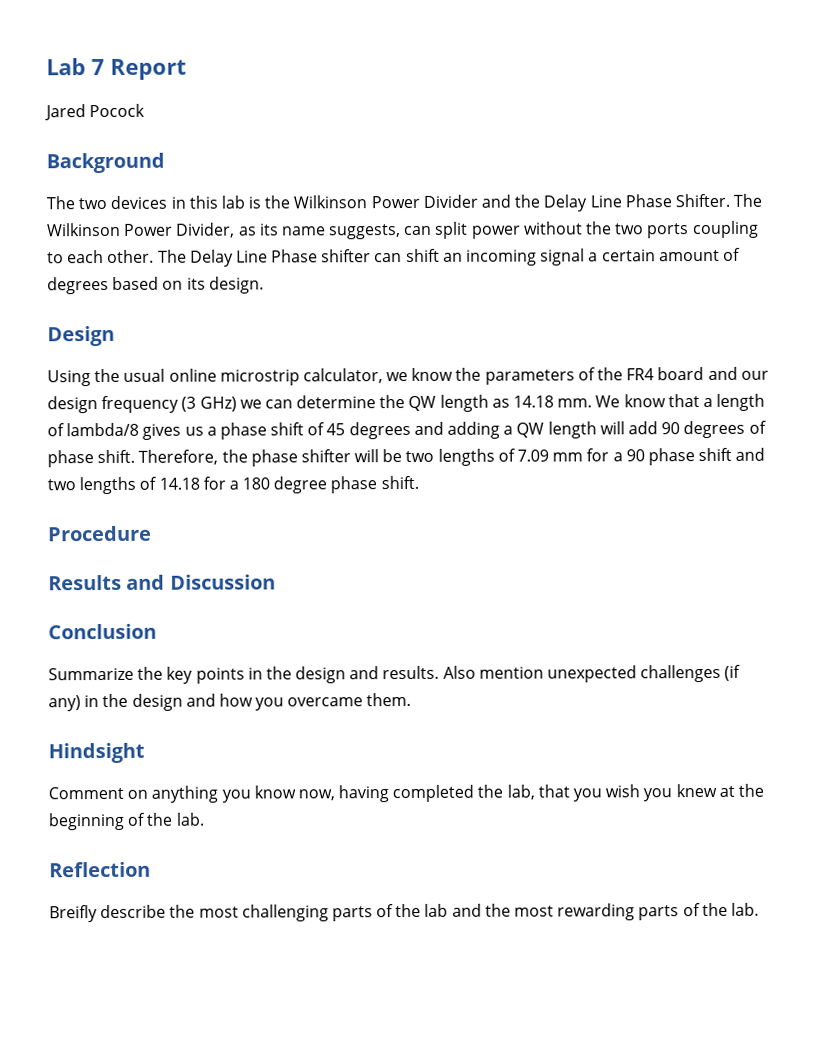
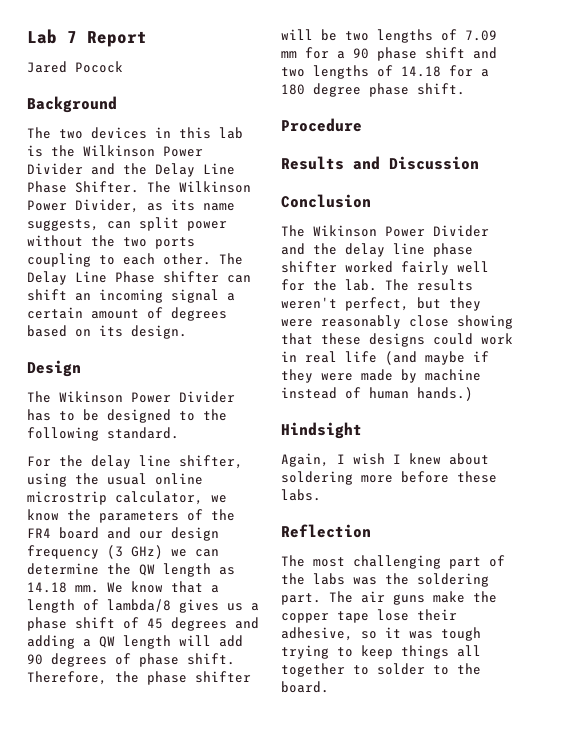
[47,370,91,387] Using -> [27,391,235,403] [27,409,227,423] [27,427,179,441] [27,455,243,469] [27,473,67,487] The Wikinson Power Divider has to be designed to the following standard. // For the delay line shifter, using
[48,664,742,684] [48,692,412,712] [48,742,145,764] [48,783,764,803] [48,812,204,831] [49,861,151,878] [49,904,196,923] Summarize the key points in the design and results. Also mention unexpected challenges (if any) in the design and how you overcame them. // Hindsight // Comment on anything you know now, having completed the lab, that you wish you knew at the beginning of the lab. // Reflection // Breifly describe the -> [281,225,489,237] [281,243,473,257] [281,261,489,275] [281,279,473,291] [281,297,481,311] [281,315,513,329] [281,333,513,347] [281,351,489,365] [281,369,481,383] [281,387,473,401] [281,422,362,439] [281,453,489,467] [281,471,497,485] [281,489,321,501] [281,524,371,538] [281,555,305,567] The Wikinson Power Divider and the delay line phase shifter worked fairly well for the lab. The results weren't perfect, but they were reasonably close showing that these designs could work in real life (and maybe if they were made by machine instead of human hands.) // Hindsight // Again, I wish I knew about soldering more before these labs. // Reflection // The
[331,902,759,922] parts of the lab and the most rewarding parts of the lab. -> [449,555,505,569] [281,573,489,587] [281,591,497,605] [281,609,457,623] [281,627,481,641] [281,645,481,659] [281,663,481,677] [281,681,329,693] part of the labs was the soldering part. The air guns make the copper tape lose their adhesive, so it was tough trying to keep things all together to solder to the board.

